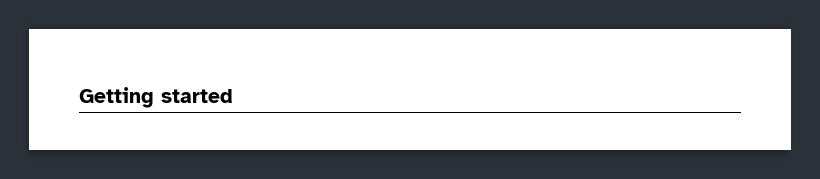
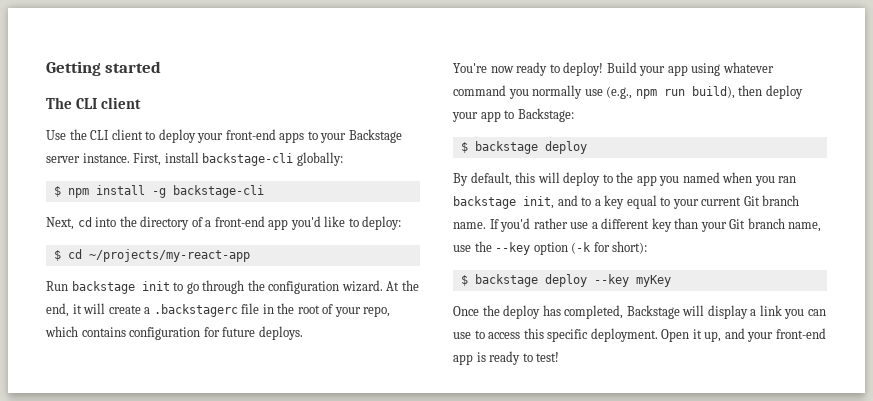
(233, 96) none -> [46,97,142,109] [46,129,402,143] [46,152,343,166] [53,185,264,198] [46,216,402,230] [53,249,250,262] [46,280,419,294] [46,303,391,317] [45,326,303,340] [453,62,774,76] [453,85,803,99] [452,108,574,122] [460,141,587,154] [453,172,797,186] [453,195,800,209] [453,218,822,232] [453,241,648,255] [460,274,671,287] [453,305,826,319] [453,328,826,342] [453,351,560,365] // The CLI client // Use the CLI client to deploy your front-end apps to your Backstage server instance. First, install backstage-cli globally: // $ npm install -g backstage-cli // Next, cd into the directory of a front-end app you'd like to deploy: // $ cd ~/projects/my-react-app // Run backstage init to go through the configuration wizard. At the end, it will create a .backstagerc file in the root of your repo, which contains configuration for future deploys. // You're now ready to deploy! Build your app using whatever command you normally use (e.g., npm run build), then deploy your app to Backstage: // $ backstage deploy // By default, this will deploy to the app you named when you ran backstage init, and to a key equal to your current Git branch name. If you'd rather use a different key than your Git branch name, use the --key option (-k for short): // $ backstage deploy --key myKey // Once the deploy has completed, Backstage will display a link you can use to access this specific deployment. Open it up, and your front-end app is ready to test!

